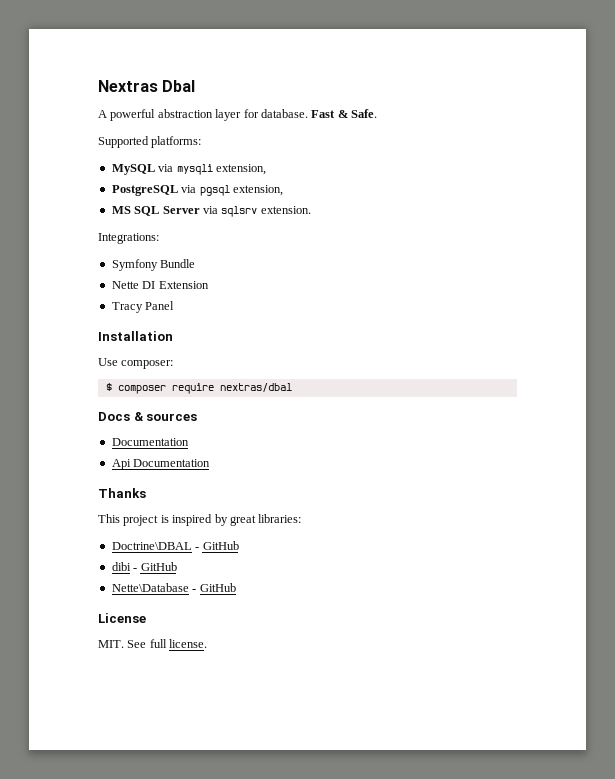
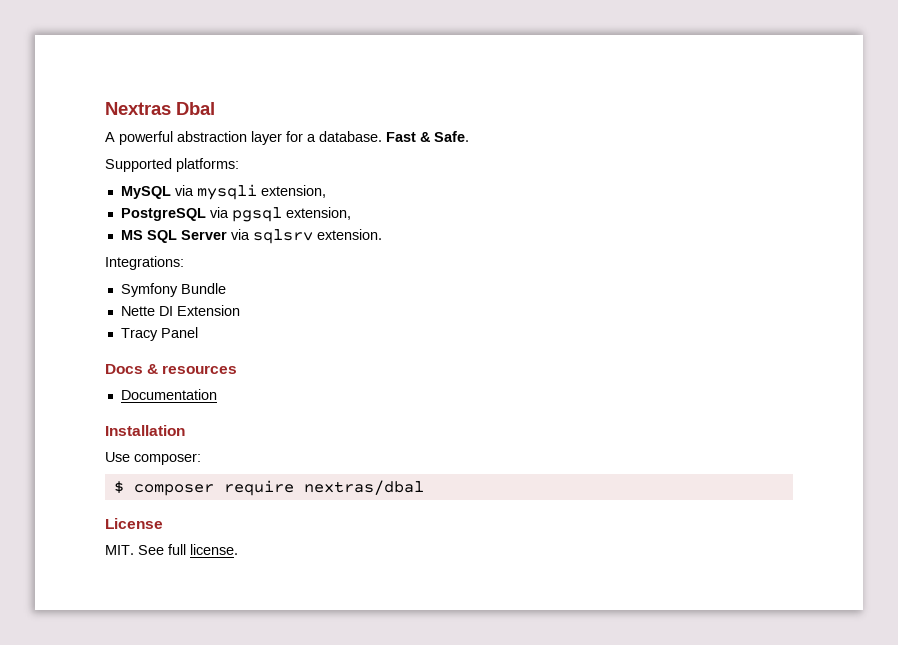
(259, 113) none -> [307,134,316,142] a
(175, 305) none -> [105,364,238,374] [120,389,217,400] // Docs & resources // Documentation
[98,412,198,421] [111,438,189,446] [111,459,211,470] [98,488,146,498] [98,514,302,526] [111,541,239,550] [111,562,177,571] [111,583,236,592] // Docs & sources // Documentation // Api Documentation // Thanks // This project is inspired by great libraries: // Doctrine\DBAL - GitHub // dibi - GitHub // Nette\Database - GitHub -> (424, 487) none

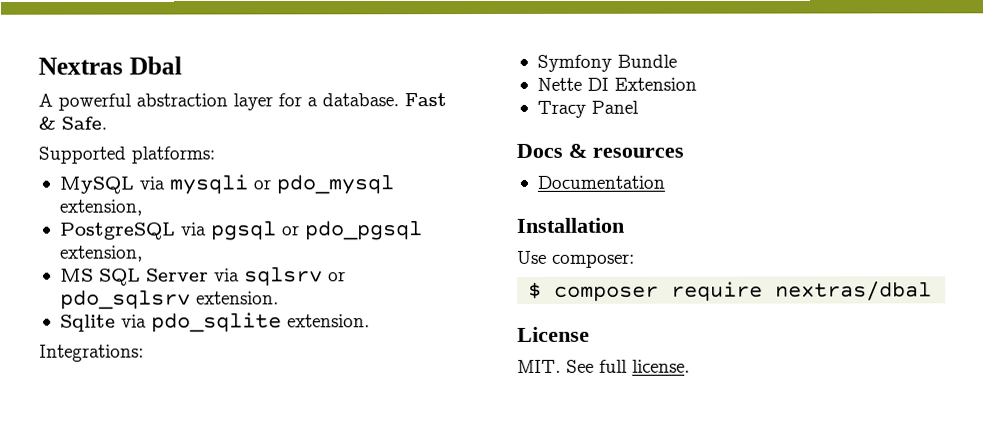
(257, 192) none -> [252,174,394,195] or pdo_mysql
(282, 214) none -> [281,220,423,241] or pdo_pgsql
(313, 236) none -> [327,271,346,282] [59,289,279,310] [59,312,282,333] or pdo_sqlsrv extension. // Sqlite via pdo_sqlite

